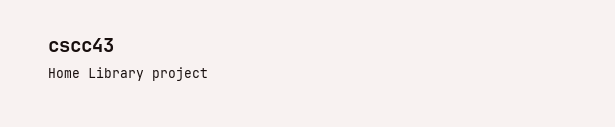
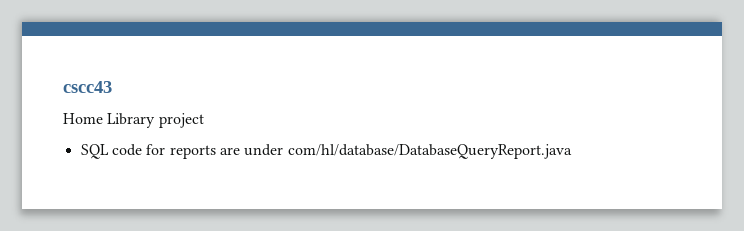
(208, 74) none -> [80,144,572,159] // SQL code for reports are under com/hl/database/DatabaseQueryReport.java

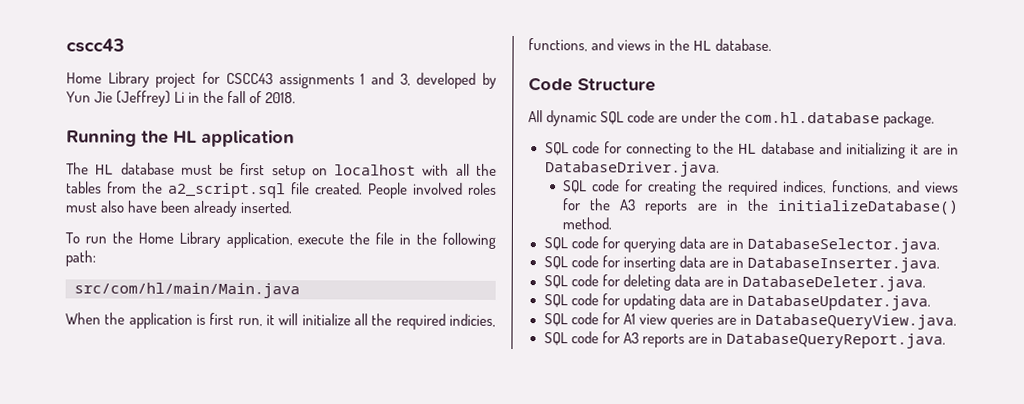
[80,144,572,159] // SQL code for reports are under com/hl/database/DatabaseQueryReport.java -> [202,71,497,89] [66,90,297,107] [66,129,295,148] [66,162,497,180] [66,181,497,199] [65,200,294,217] [65,231,497,249] [65,250,96,267] [74,282,300,299] [65,312,496,330] [528,38,773,52] [528,77,656,92] [528,110,936,128] [544,141,959,159] [544,161,720,177] [563,179,959,196] [562,198,959,215] [562,217,613,230] [543,236,940,254] [543,255,940,273] [543,274,926,292] [543,293,931,311] [543,312,957,330] [543,331,946,349] for CSCC43 assignments 1 and 3, developed by Yun Jie (Jeffrey) Li in the fall of 2018. // Running the HL application // The HL database must be first setup on localhost with all the tables from the a2_script.sql file created. People involved roles must also have been already inserted. // To run the Home Library application, execute the file in the following path: // src/com/hl/main/Main.java // When the application is first run, it will initialize all the required indicies, functions, and views in the HL database. // Code Structure // All dynamic SQL code are under the com.hl.database package. // SQL code for connecting to the HL database and initializing it are in DatabaseDriver.java. // SQL code for creating the required indices, functions, and views for the A3 reports are in the initializeDatabase() method. // SQL code for querying data are in DatabaseSelector.java. // SQL code for inserting data are in DatabaseInserter.java. // SQL code for deleting data are in DatabaseDeleter.java. // SQL code for updating data are in DatabaseUpdater.java. // SQL code for A1 view queries are in DatabaseQueryView.java. // SQL code for A3 reports are in DatabaseQueryReport.java.

